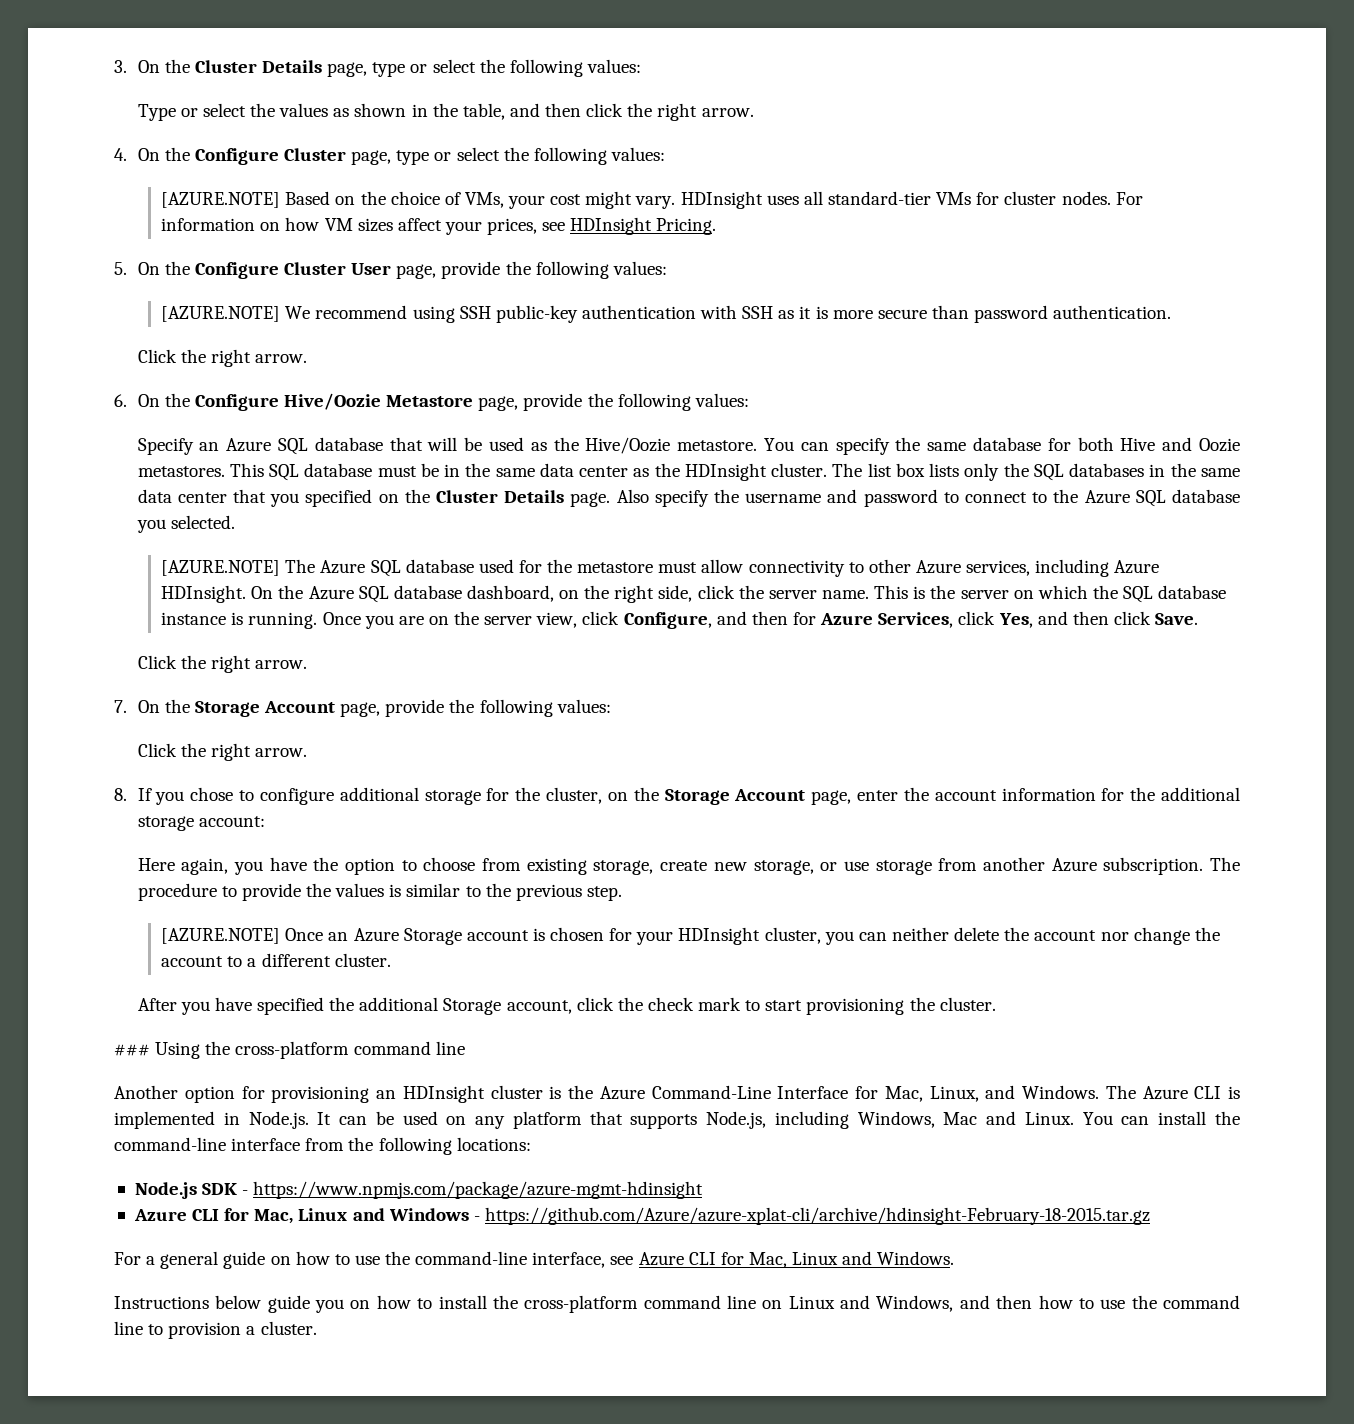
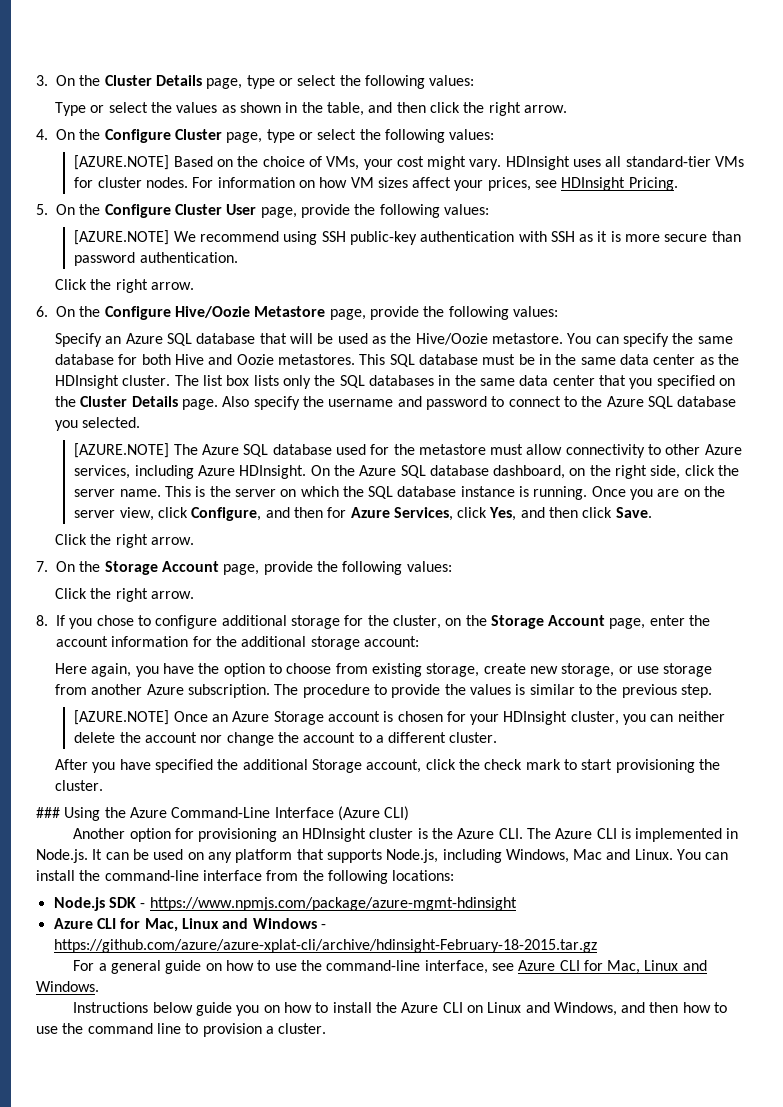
[235,1041,465,1059] cross-platform command line -> [129,806,410,821] Azure Command-Line Interface (Azure CLI)
[651,1085,1099,1102] Command-Line Interface for Mac, Linux, and Windows. -> [498,828,523,839] CLI.
[484,1207,1150,1225] https://github.com/Azure/azure-xplat-cli/archive/hdinsight-February-18-2015.tar.gz -> [53,939,597,953] https://github.com/azure/azure-xplat-cli/archive/hdinsight-February-18-2015.tar.gz
[524,1295,756,1313] cross-platform command line -> [401,1002,463,1013] Azure CLI

